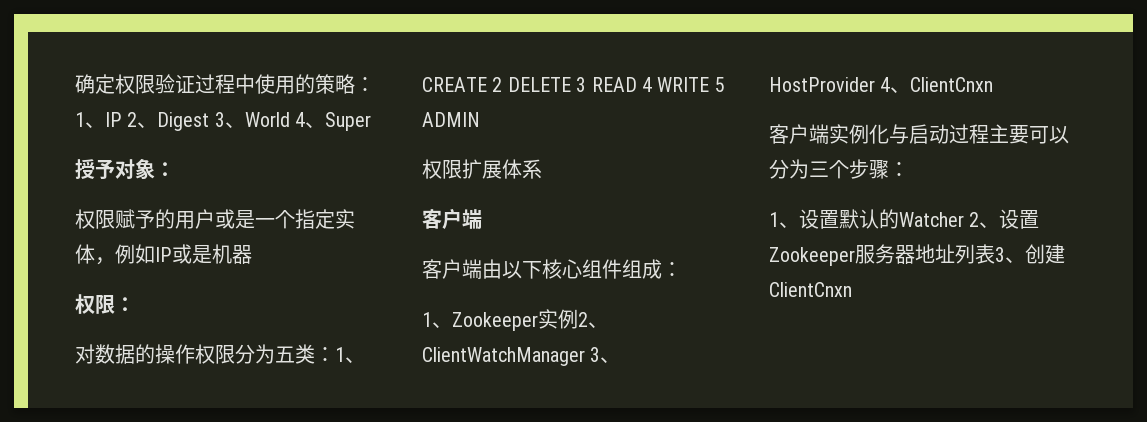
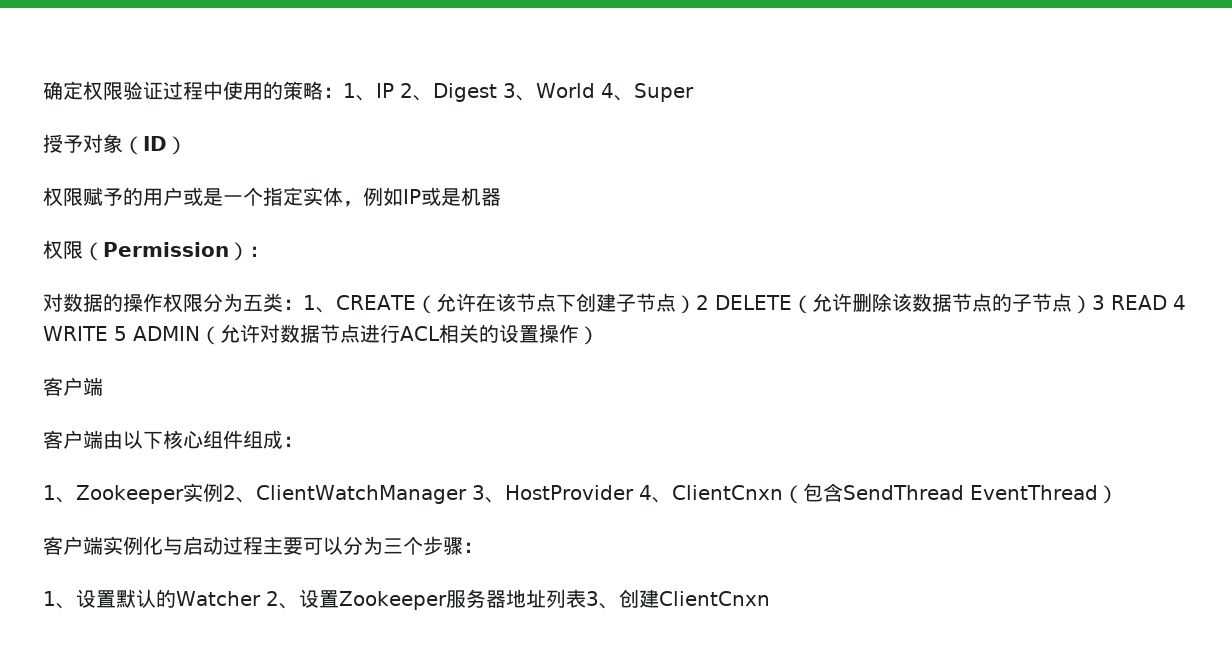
[155,162,175,177] ： -> [123,136,187,155] （ID）
(115, 304) none -> [83,242,249,261] （Permission）
[492,77,571,92] 2 DELETE -> [415,293,1092,314] （允许在该节点下创建子节点）2 DELETE（允许删除该数据节点的子节点）
[422,159,542,179] // 权限扩展体系 -> [200,324,599,345] （允许对数据节点进行ACL相关的设置操作）
(994, 84) none -> [782,483,1118,504] （包含SendThread EventThread）

